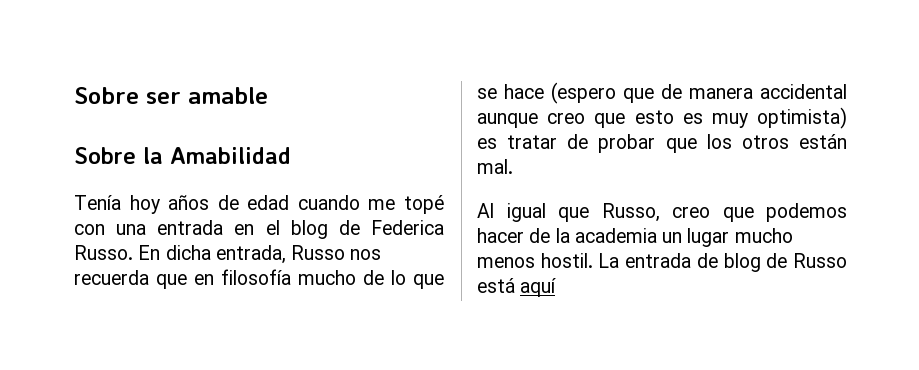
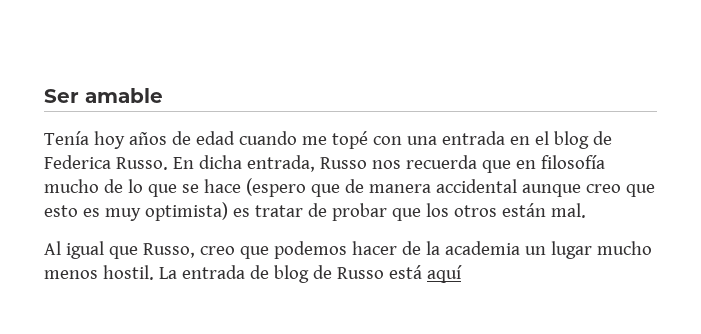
[74,87,181,104] Sobre ser -> [44,89,79,103] Ser
[74,147,291,164] // Sobre la Amabilidad -> (163, 95) none

